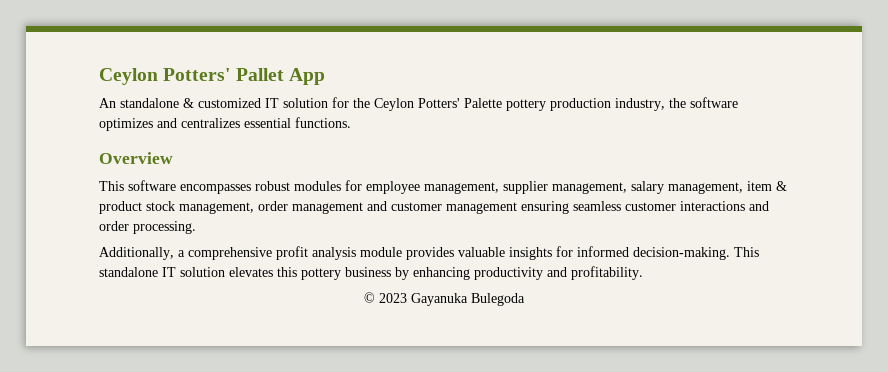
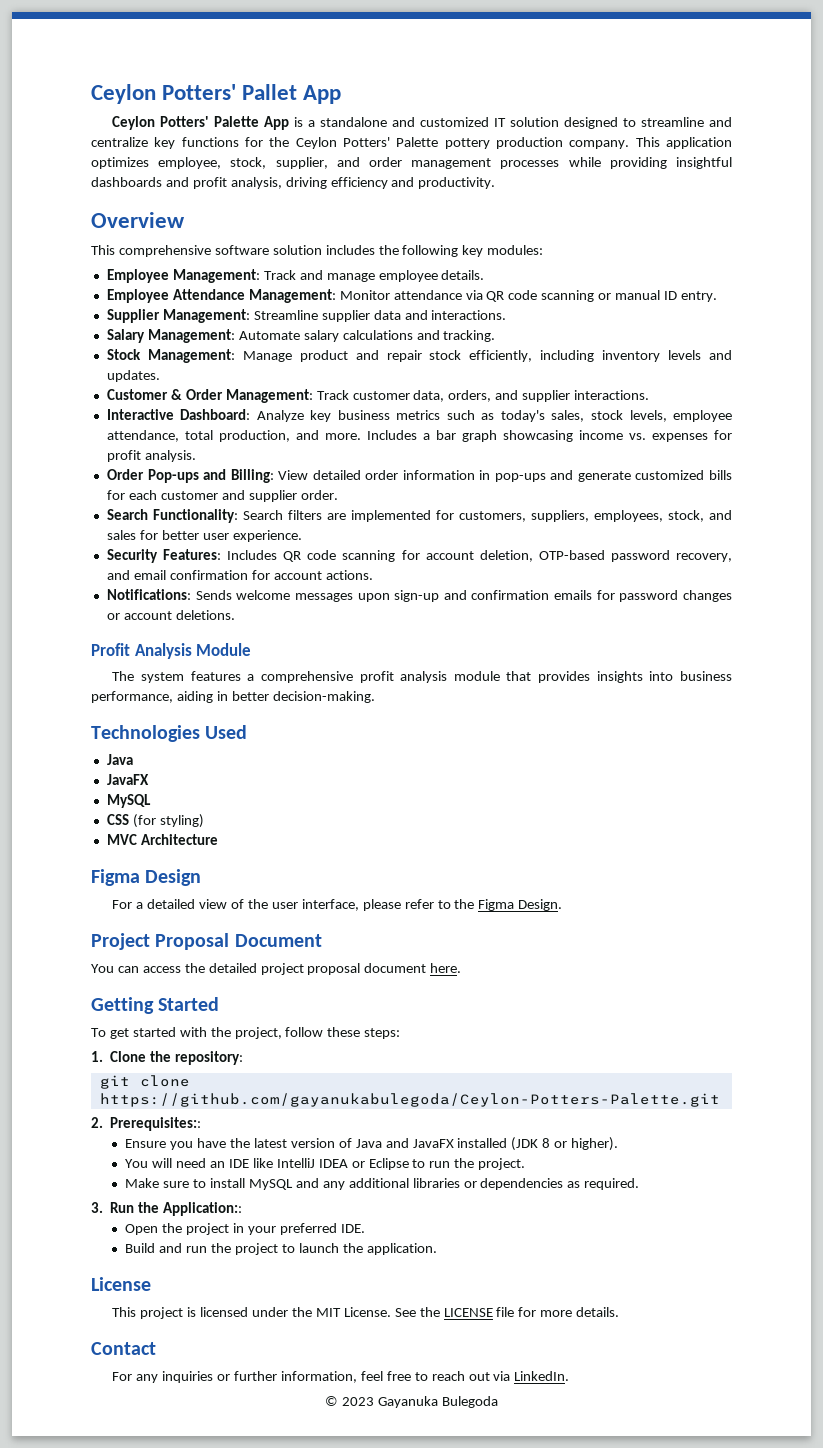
[99,98,328,108] An standalone & customized IT solution -> [112,116,732,130] [91,137,239,149] Ceylon Potters' Palette App is a standalone and customized IT solution designed to streamline and centralize key functions
[615,97,738,111] [99,117,351,131] [99,152,173,164] [99,180,787,194] [99,201,769,214] [99,221,196,234] [99,247,174,260] industry, the software optimizes and centralizes essential functions. // Overview // This software encompasses robust modules for employee management, supplier management, salary management, item & product stock management, order management and customer management ensuring seamless customer interactions and order processing. // Additionally, -> [569,137,732,149] [91,157,732,169] [91,177,496,189] [91,212,185,228] [91,245,544,257] [106,269,485,283] [106,289,717,303] [106,309,507,323] [106,329,496,343] [106,349,732,363] [106,370,160,382] [106,389,650,403] [106,409,732,422] [106,430,732,442] [106,450,196,462] [106,469,732,483] [106,490,338,502] [106,509,732,523] [106,530,302,542] [106,549,732,563] [106,570,373,580] [106,589,732,602] [106,610,235,620] [91,643,252,659] [112,671,241,683] company. This application optimizes employee, stock, supplier, and order management processes while providing insightful dashboards and profit analysis, driving efficiency and productivity. // Overview // This comprehensive software solution includes the following key modules: // Employee Management: Track and manage employee details. // Employee Attendance Management: Monitor attendance via QR code scanning or manual ID entry. // Supplier Management: Streamline supplier data and interactions. // Salary Management: Automate salary calculations and tracking. // Stock Management: Manage product and repair stock efficiently, including inventory levels and updates. // Customer & Order Management: Track customer data, orders, and supplier interactions. // Interactive Dashboard: Analyze key business metrics such as today's sales, stock levels, employee attendance, total production, and more. Includes a bar graph showcasing income vs. expenses for profit analysis. // Order Pop-ups and Billing: View detailed order information in pop-ups and generate customized bills for each customer and supplier order. // Search Functionality: Search filters are implemented for customers, suppliers, employees, stock, and sales for better user experience. // Security Features: Includes QR code scanning for account deletion, OTP-based password recovery, and email confirmation for account actions. // Notifications: Sends welcome messages upon sign-up and confirmation emails for password changes or account deletions. // Profit Analysis Module // The system features
[406,246,759,260] [99,266,643,280] provides valuable insights for informed decision-making. This standalone IT solution elevates this pottery business by enhancing productivity and profitability. -> [506,671,732,683] [91,691,375,703] [91,725,248,742] [106,754,133,765] [106,774,149,785] [106,794,151,808] [106,814,204,828] [106,834,218,845] [91,869,202,886] [112,899,563,911] [91,933,322,950] [91,963,462,975] [91,997,220,1014] [91,1027,401,1039] [91,1051,244,1065] [99,1075,190,1089] [99,1093,720,1107] [91,1117,202,1131] [125,1137,619,1151] [125,1158,526,1170] [125,1178,640,1190] [91,1202,243,1216] [125,1223,365,1235] [125,1243,437,1255] [91,1277,151,1291] [112,1307,620,1319] [91,1342,156,1355] [112,1371,570,1383] that provides insights into business performance, aiding in better decision-making. // Technologies Used // Java // JavaFX // MySQL // CSS (for styling) // MVC Architecture // Figma Design // For a detailed view of the user interface, please refer to the Figma Design. // Project Proposal Document // You can access the detailed project proposal document here. // Getting Started // To get started with the project, follow these steps: // 1. Clone the repository: // git clone https://github.com/gayanukabulegoda/Ceylon-Potters-Palette.git // 2. Prerequisites:: // Ensure you have the latest version of Java and JavaFX installed (JDK 8 or higher). // You will need an IDE like IntelliJ IDEA or Eclipse to run the project. // Make sure to install MySQL and any additional libraries or dependencies as required. // 3. Run the Application:: // Open the project in your preferred IDE. // Build and run the project to launch the application. // License // This project is licensed under the MIT License. See the LICENSE file for more details. // Contact // For any inquiries or further information, feel free to reach out via LinkedIn.

